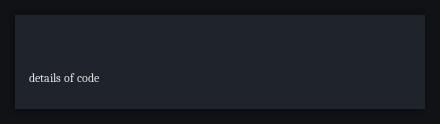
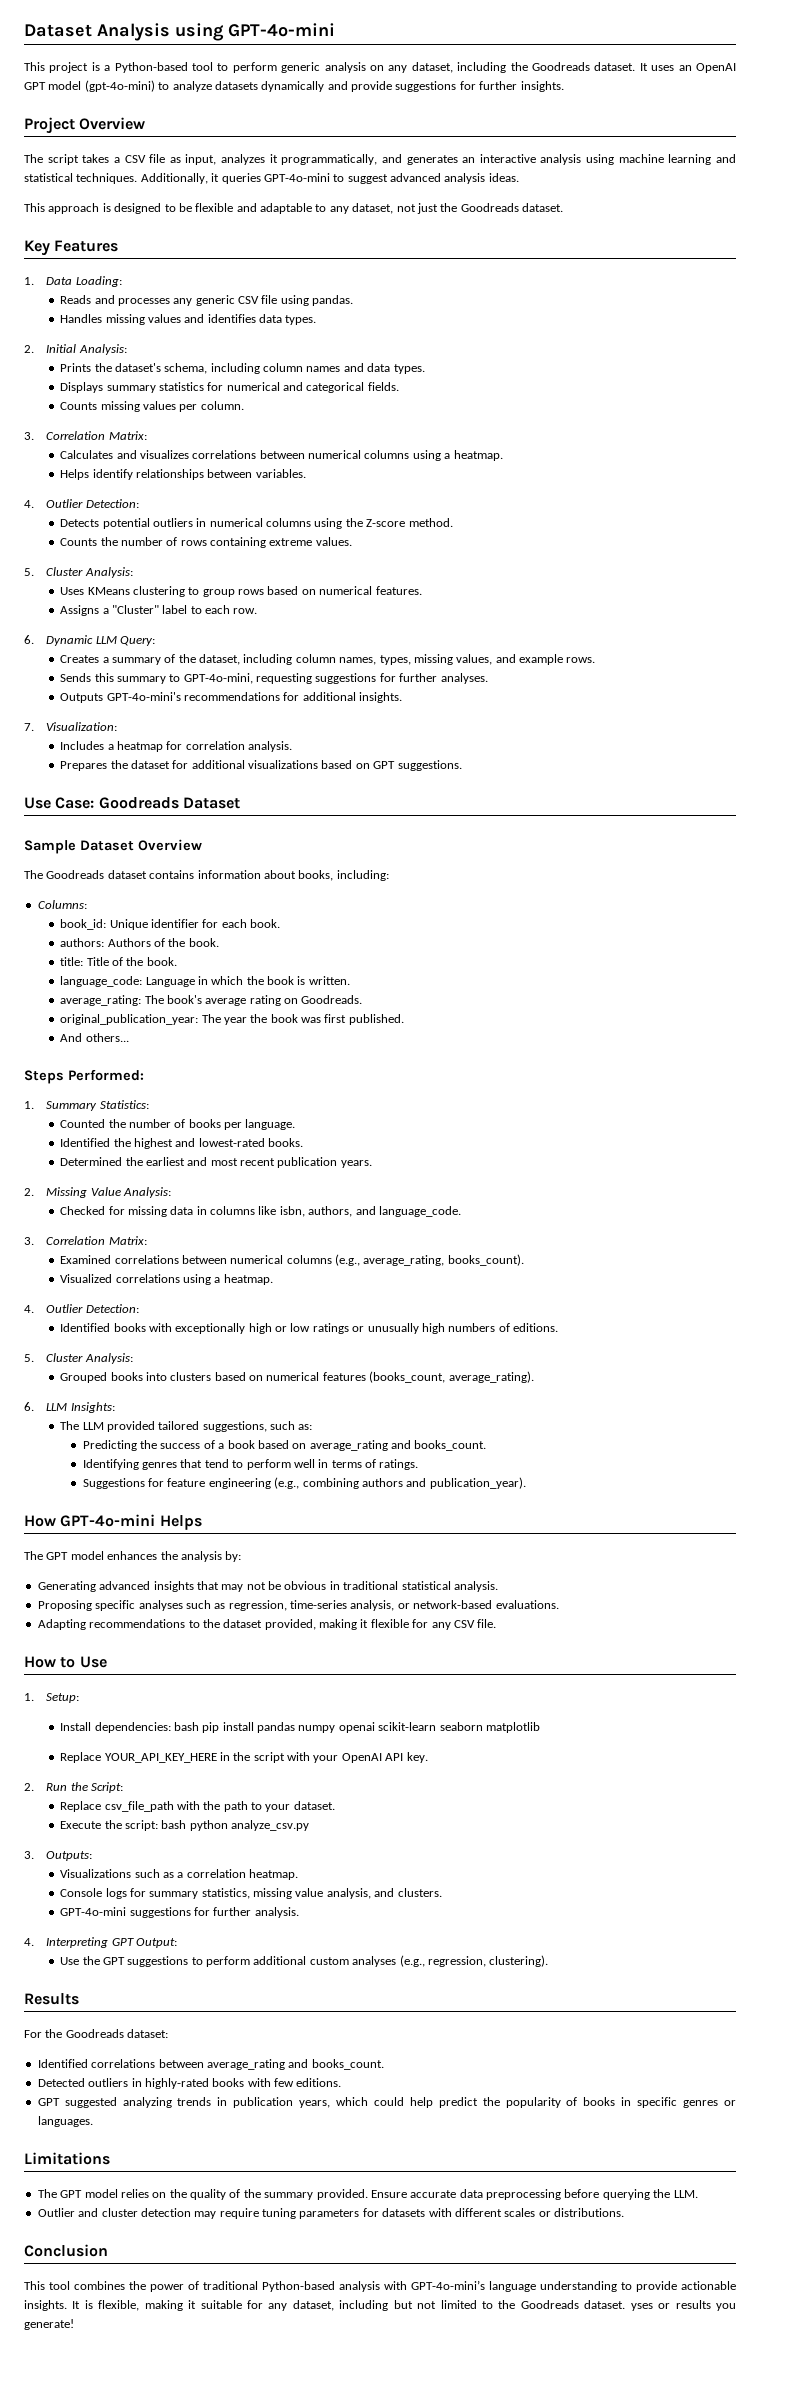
[29,73,101,82] details of code -> [24,23,335,41] [24,62,736,73] [24,80,564,92] [24,117,146,134] [24,154,737,165] [24,173,519,184] [24,203,563,214] [24,240,119,256] [24,276,122,287] [60,295,354,306] [60,314,317,325] [24,344,127,355] [60,363,425,374] [60,382,399,393] [60,401,244,412] [24,431,147,440] [60,450,503,461] [60,469,306,480] [24,499,139,508] [60,518,453,529] [60,537,352,548] [24,567,133,578] [60,586,422,597] [60,605,258,616] [24,635,156,646] [60,654,596,665] [60,673,488,684] [60,692,403,703] [24,722,118,731] [60,741,293,752] [60,760,462,771] [24,797,240,809] [24,839,202,854] [24,870,389,881] [37,900,87,909] [60,919,281,930] [60,938,219,947] [60,957,177,966] [60,976,350,987] [60,995,363,1006] [60,1014,404,1025] [60,1033,129,1042] [24,1069,144,1084] [24,1100,149,1111] [60,1119,296,1130] [60,1138,304,1149] [60,1157,372,1168] [24,1187,172,1198] [60,1206,461,1217] [24,1236,147,1245] [60,1254,524,1266] [60,1274,273,1285] [24,1304,139,1313] [60,1323,559,1334] [24,1353,133,1364] [60,1371,534,1383] [24,1402,115,1413] [60,1421,313,1432] [82,1440,487,1451] [82,1459,419,1470] [82,1477,526,1489] [24,1514,202,1530] [24,1551,242,1562] [37,1581,498,1592] [37,1600,559,1611] [37,1619,497,1630] [24,1656,107,1668] [24,1693,80,1703] [60,1722,540,1733] [60,1752,428,1763] [24,1782,124,1793] [60,1801,335,1812] [60,1820,310,1831] [24,1851,93,1861] [60,1869,299,1880] [60,1888,442,1899] [60,1907,299,1918] [24,1937,178,1948] [60,1955,549,1967] [24,1993,79,2005] [24,2029,169,2038] [37,2059,384,2070] [37,2078,342,2089] [37,2097,737,2108] [37,2116,93,2127] [24,2152,110,2165] [37,2189,698,2200] [37,2208,624,2219] [24,2244,108,2257] [24,2280,736,2292] [24,2300,737,2311] [24,2319,74,2330] Dataset Analysis using GPT-4o-mini // This project is a Python-based tool to perform generic analysis on any dataset, including the Goodreads dataset. It uses an OpenAI GPT model (gpt-4o-mini) to analyze datasets dynamically and provide suggestions for further insights. // Project Overview // The script takes a CSV file as input, analyzes it programmatically, and generates an interactive analysis using machine learning and statistical techniques. Additionally, it queries GPT-4o-mini to suggest advanced analysis ideas. // This approach is designed to be flexible and adaptable to any dataset, not just the Goodreads dataset. // Key Features // 1. Data Loading: // Reads and processes any generic CSV file using pandas. // Handles missing values and identifies data types. // 2. Initial Analysis: // Prints the dataset's schema, including column names and data types. // Displays summary statistics for numerical and categorical fields. // Counts missing values per column. // 3. Correlation Matrix: // Calculates and visualizes correlations between numerical columns using a heatmap. // Helps identify relationships between variables. // 4. Outlier Detection: // Detects potential outliers in numerical columns using the Z-score method. // Counts the number of rows containing extreme values. // 5. Cluster Analysis: // Uses KMeans clustering to group rows based on numerical features. // Assigns a "Cluster" label to each row. // 6. Dynamic LLM Query: // Creates a summary of the dataset, including column names, types, missing values, and example rows. // Sends this summary to GPT-4o-mini, requesting suggestions for further analyses. // Outputs GPT-4o-mini's recommendations for additional insights. // 7. Visualization: // Includes a heatmap for correlation analysis. // Prepares the dataset for additional visualizations based on GPT suggestions. // Use Case: Goodreads Dataset // Sample Dataset Overview // The Goodreads dataset contains information about books, including: // Columns: // book_id: Unique identifier for each book. // authors: Authors of the book. // title: Title of the book. // language_code: Language in which the book is written. // average_rating: The book's average rating on Goodreads. // original_publication_year: The year the book was first published. // And others... // Steps Performed: // 1. Summary Statistics: // Counted the number of books per language. // Identified the highest and lowest-rated books. // Determined the earliest and most recent publication years. // 2. Missing Value Analysis: // Checked for missing data in columns like isbn, authors, and language_code. // 3. Correlation Matrix: // Examined correlations between numerical columns (e.g., average_rating, books_count). // Visualized correlations using a heatmap. // 4. Outlier Detection: // Identified books with exceptionally high or low ratings or unusually high numbers of editions. // 5. Cluster Analysis: // Grouped books into clusters based on numerical features (books_count, average_rating). // 6. LLM Insights: // The LLM provided tailored suggestions, such as: // Predicting the success of a book based on average_rating and books_count. // Identifying genres that tend to perform well in terms of ratings. // Suggestions for feature engineering (e.g., combining authors and publication_year). // How GPT-4o-mini Helps // The GPT model enhances the analysis by: // Generating advanced insights that may not be obvious in traditional statistical analysis. // Proposing specific analyses such as regression, time-series analysis, or network-based evaluations. // Adapting recommendations to the dataset provided, making it flexible for any CSV file. // How to Use // 1. Setup: // Install dependencies: bash pip install pandas numpy openai scikit-learn seaborn matplotlib // Replace YOUR_API_KEY_HERE in the script with your OpenAI API key. // 2. Run the Script: // Replace csv_file_path with the path to your dataset. // Execute the script: bash python analyze_csv.py // 3. Outputs: // Visualizations such as a correlation heatmap. // Console logs for summary statistics, missing value analysis, and clusters. // GPT-4o-mini suggestions for further analysis. // 4. Interpreting GPT Output: // Use the GPT suggestions to perform additional custom analyses (e.g., regression, clustering). // Results // For the Goodreads dataset: // Identified correlations between average_rating and books_count. // Detected outliers in highly-rated books with few editions. // GPT suggested analyzing trends in publication years, which could help predict the popularity of books in specific genres or languages. // Limitations // The GPT model relies on the quality of the summary provided. Ensure accurate data preprocessing before querying the LLM. // Outlier and cluster detection may require tuning parameters for datasets with different scales or distributions. // Conclusion // This tool combines the power of traditional Python-based analysis with GPT-4o-mini’s language understanding to provide actionable insights. It is flexible, making it suitable for any dataset, including but not limited to the Goodreads dataset. yses or results you generate!

